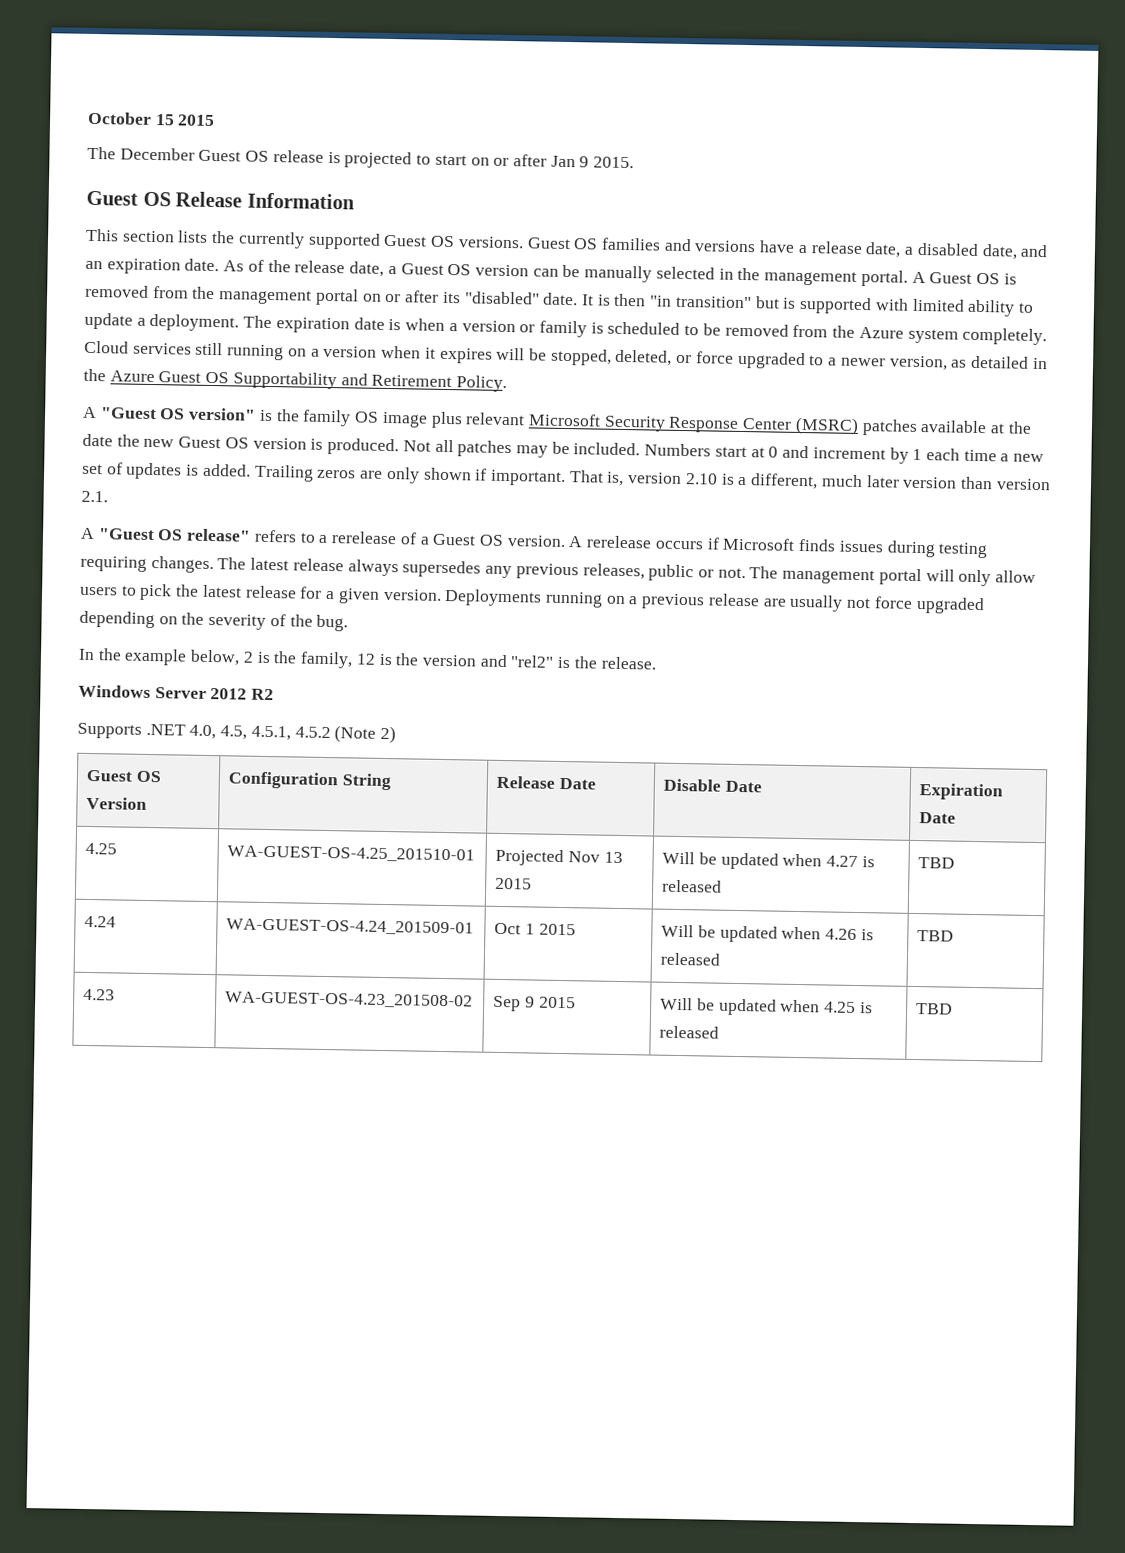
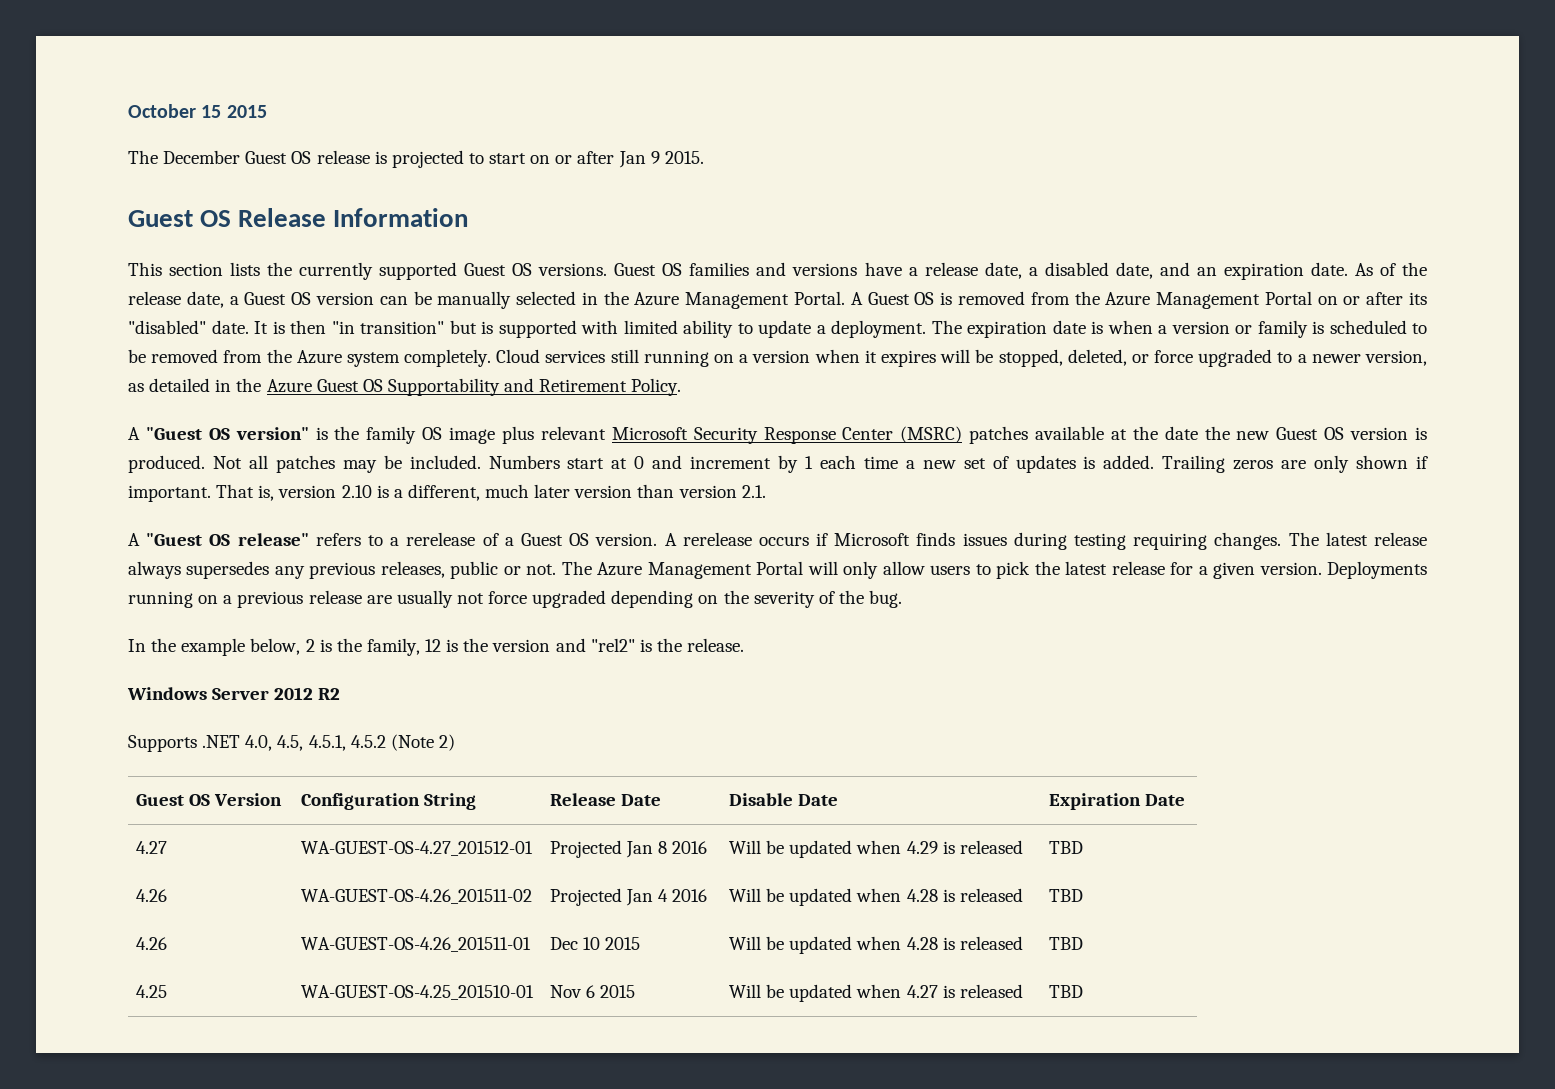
[764,269,908,287] management portal. -> [634,291,845,309] Azure Management Portal.
[218,288,359,306] management portal -> [1105,291,1312,309] Azure Management Portal
[782,568,922,586] management portal -> [597,561,804,579] Azure Management Portal
(957, 818) none -> [136,841,168,854] [301,841,534,856] [550,840,708,858] [729,840,1023,858] [1049,841,1084,854] [136,889,168,902] [301,889,533,904] [550,888,708,906] [729,888,1023,906] [1049,889,1084,902] [136,937,168,950] [301,937,532,952] [550,937,641,950] [729,936,1023,954] [1049,937,1084,950] // 4.27 | WA-GUEST-OS-4.27_201512-01 | Projected Jan 8 2016 | Will be updated when 4.29 is released | TBD // 4.26 | WA-GUEST-OS-4.26_201511-02 | Projected Jan 4 2016 | Will be updated when 4.28 is released | TBD // 4.26 | WA-GUEST-OS-4.26_201511-01 | Dec 10 2015 | Will be updated when 4.28 is released | TBD
[495,848,623,867] Projected Nov 13 -> [550,985,596,998] Nov 6
[84,915,117,928] [226,918,475,936] [494,922,576,936] [661,924,874,943] [660,952,722,966] [917,930,955,942] [83,988,116,1001] [225,991,474,1009] [493,995,576,1012] [660,997,873,1016] [659,1025,720,1039] [916,1003,954,1015] // 4.24 | WA-GUEST-OS-4.24_201509-01 | Oct 1 2015 | Will be updated when 4.26 is released | TBD // 4.23 | WA-GUEST-OS-4.23_201508-02 | Sep 9 2015 | Will be updated when 4.25 is released | TBD -> (1084, 991) none

